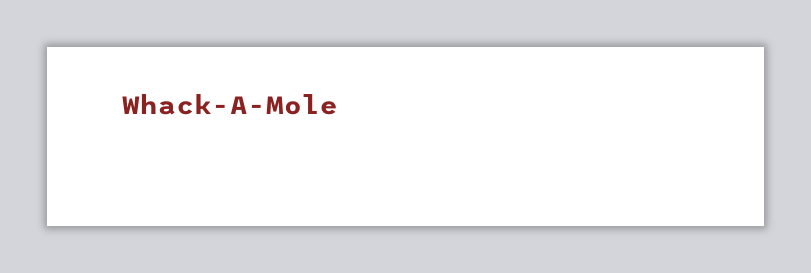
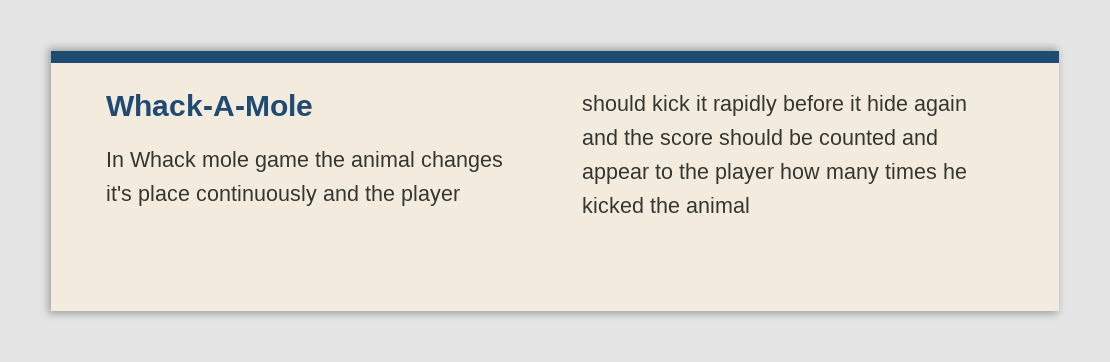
(338, 104) none -> [106,151,503,172] [106,185,460,206] [582,95,967,116] [582,129,938,145] [582,163,967,184] [582,197,750,213] // In Whack mole game the animal changes it's place continuously and the player should kick it rapidly before it hide again and the score should be counted and appear to the player how many times he kicked the animal

